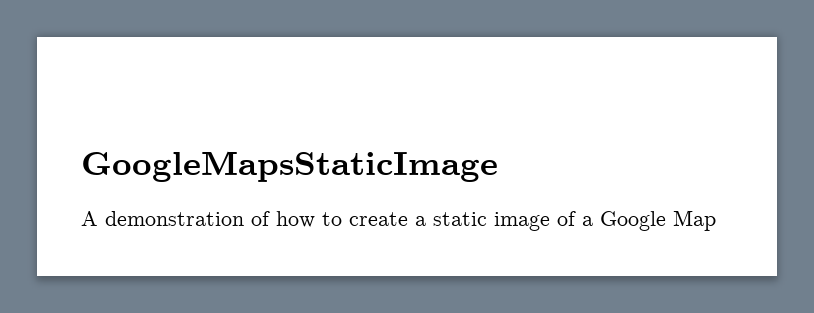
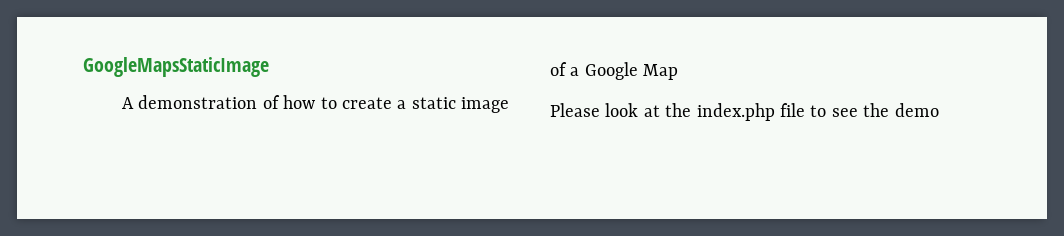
(716, 220) none -> [550,103,939,121] // Please look at the index.php file to see the demo

